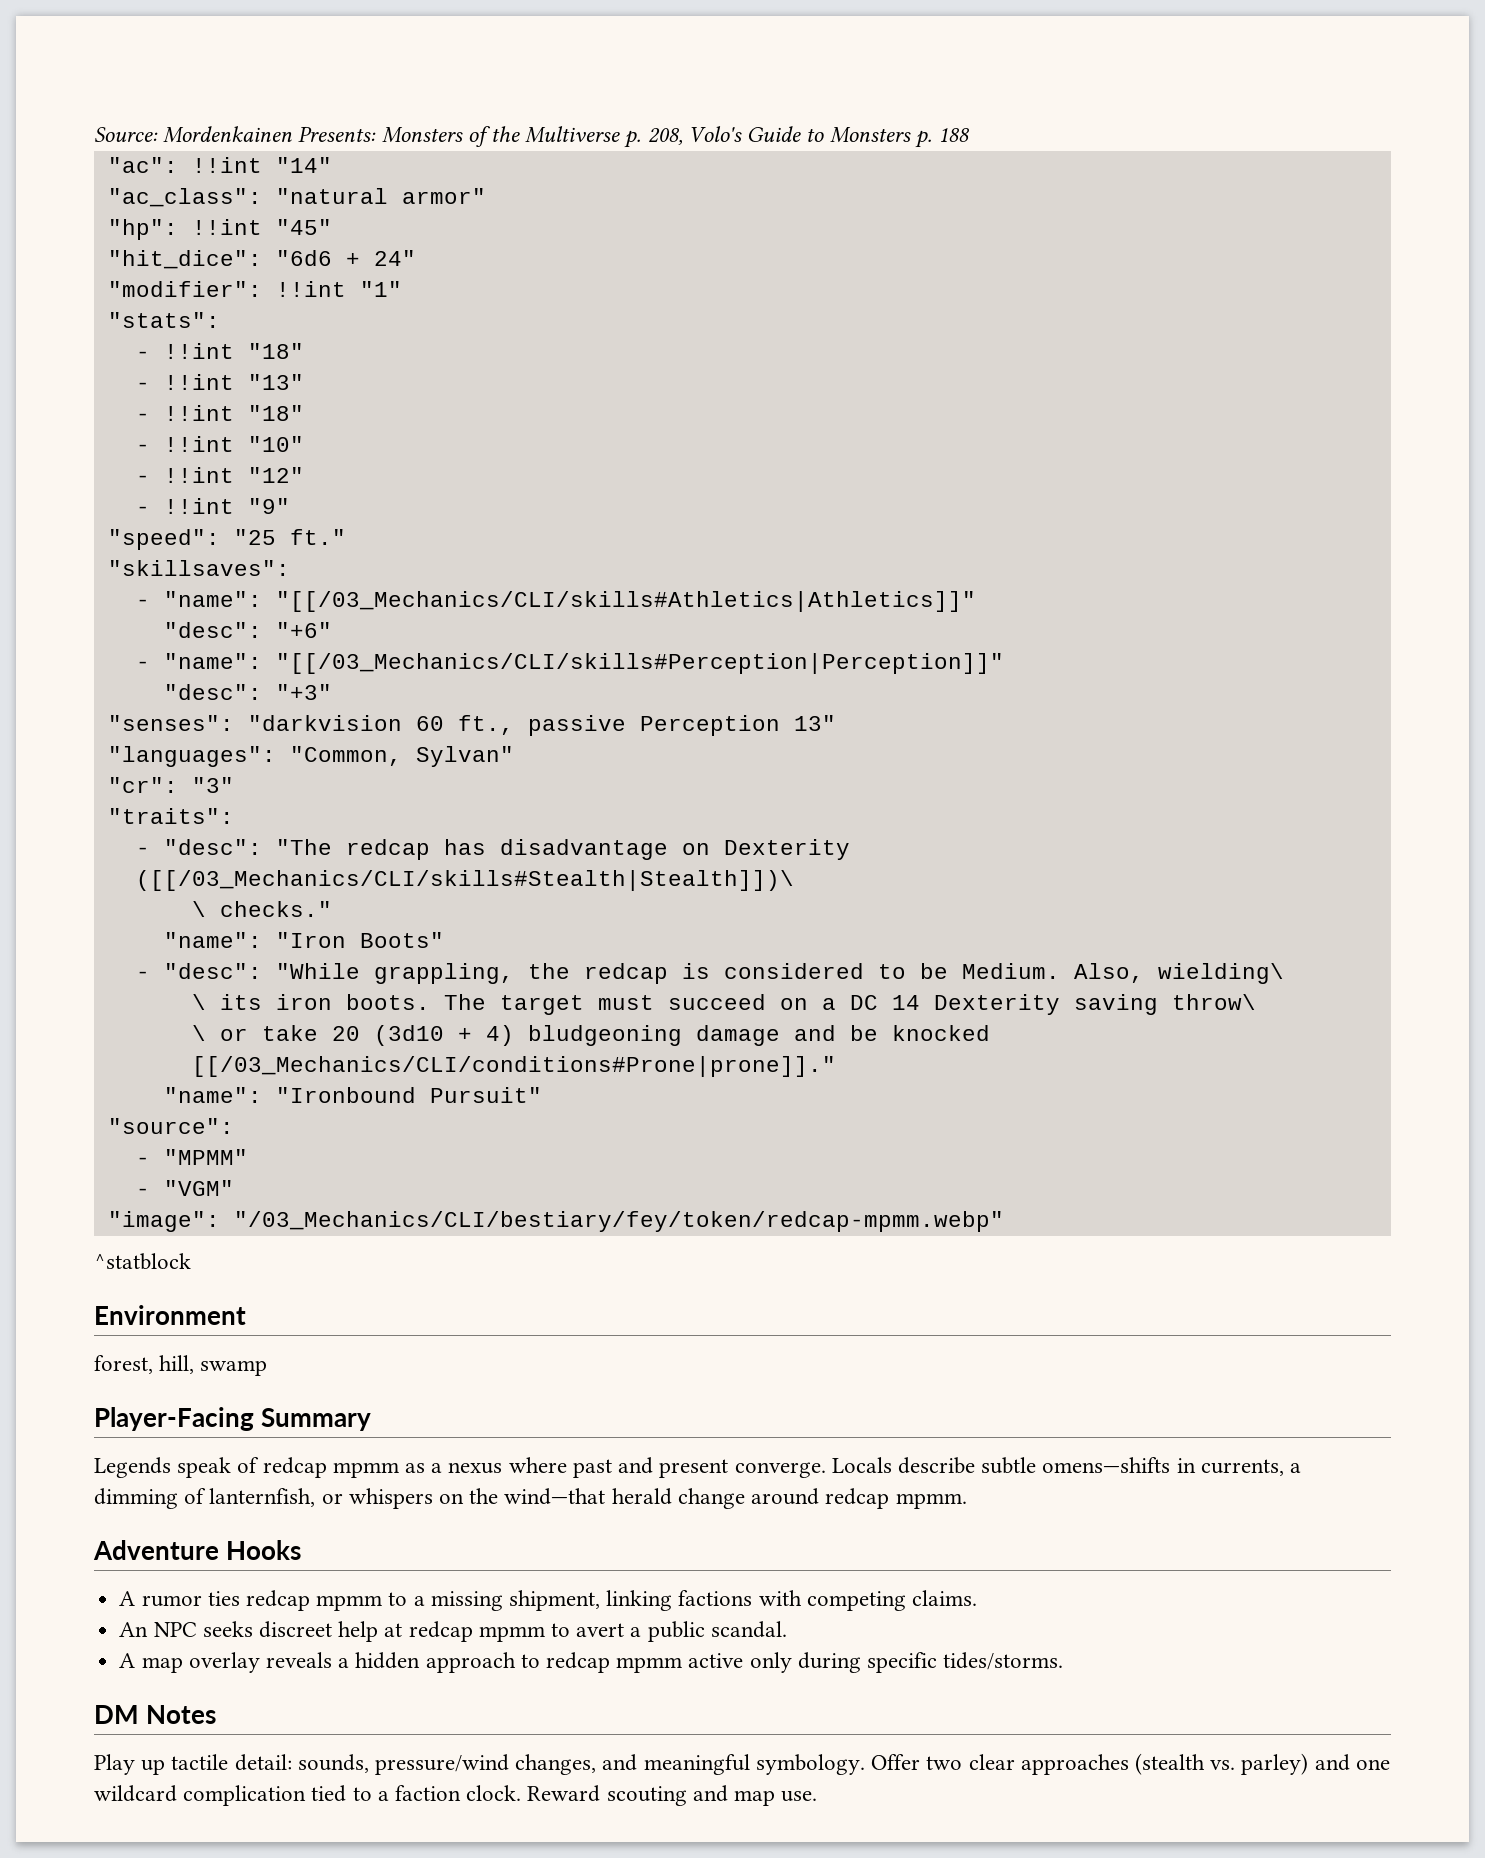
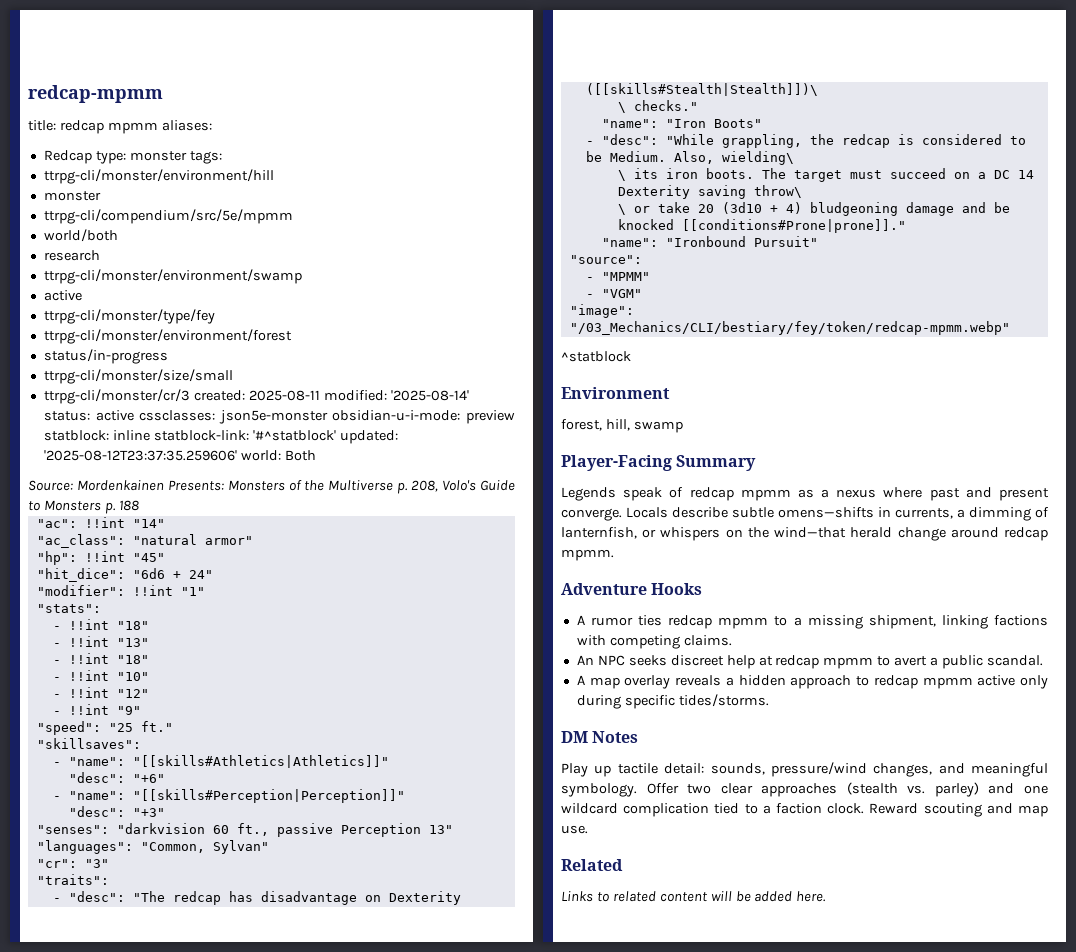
(94, 134) none -> [28,85,163,103] [28,120,212,134] [43,150,222,164] [43,169,274,184] [43,191,101,201] [43,209,293,224] [43,229,118,242] [43,250,100,261] [43,269,302,284] [43,290,82,301] [43,309,215,324] [43,329,292,344] [43,349,168,364] [43,369,233,384] [43,389,469,404] [43,410,515,424] [43,430,398,444] [43,450,316,461] redcap-mpmm // title: redcap mpmm aliases: // Redcap type: monster tags: // ttrpg-cli/monster/environment/hill // monster // ttrpg-cli/compendium/src/5e/mpmm // world/both // research // ttrpg-cli/monster/environment/swamp // active // ttrpg-cli/monster/type/fey // ttrpg-cli/monster/environment/forest // status/in-progress // ttrpg-cli/monster/size/small // ttrpg-cli/monster/cr/3 created: 2025-08-11 modified: '2025-08-14' status: active cssclasses: json5e-monster obsidian-u-i-mode: preview statblock: inline statblock-link: '#^statblock' updated: '2025-08-12T23:37:35.259606' world: Both //
[275,591,976,612] "[[/03_Mechanics/CLI/skills#Athletics|Athletics]]" -> [132,755,389,768] "[[skills#Athletics|Athletics]]"
[275,653,1004,674] "[[/03_Mechanics/CLI/skills#Perception|Perception]]" -> [132,789,405,803] "[[skills#Perception|Perception]]"
[135,870,794,891] ([[/03_Mechanics/CLI/skills#Stealth|Stealth]])\ -> [585,83,818,96] ([[skills#Stealth|Stealth]])\
[191,1056,836,1077] [[/03_Mechanics/CLI/conditions#Prone|prone]]." -> [681,219,906,233] [[conditions#Prone|prone]]."
(818, 1796) none -> [561,859,623,871] [561,891,827,902] // Related // Links to related content will be added here.

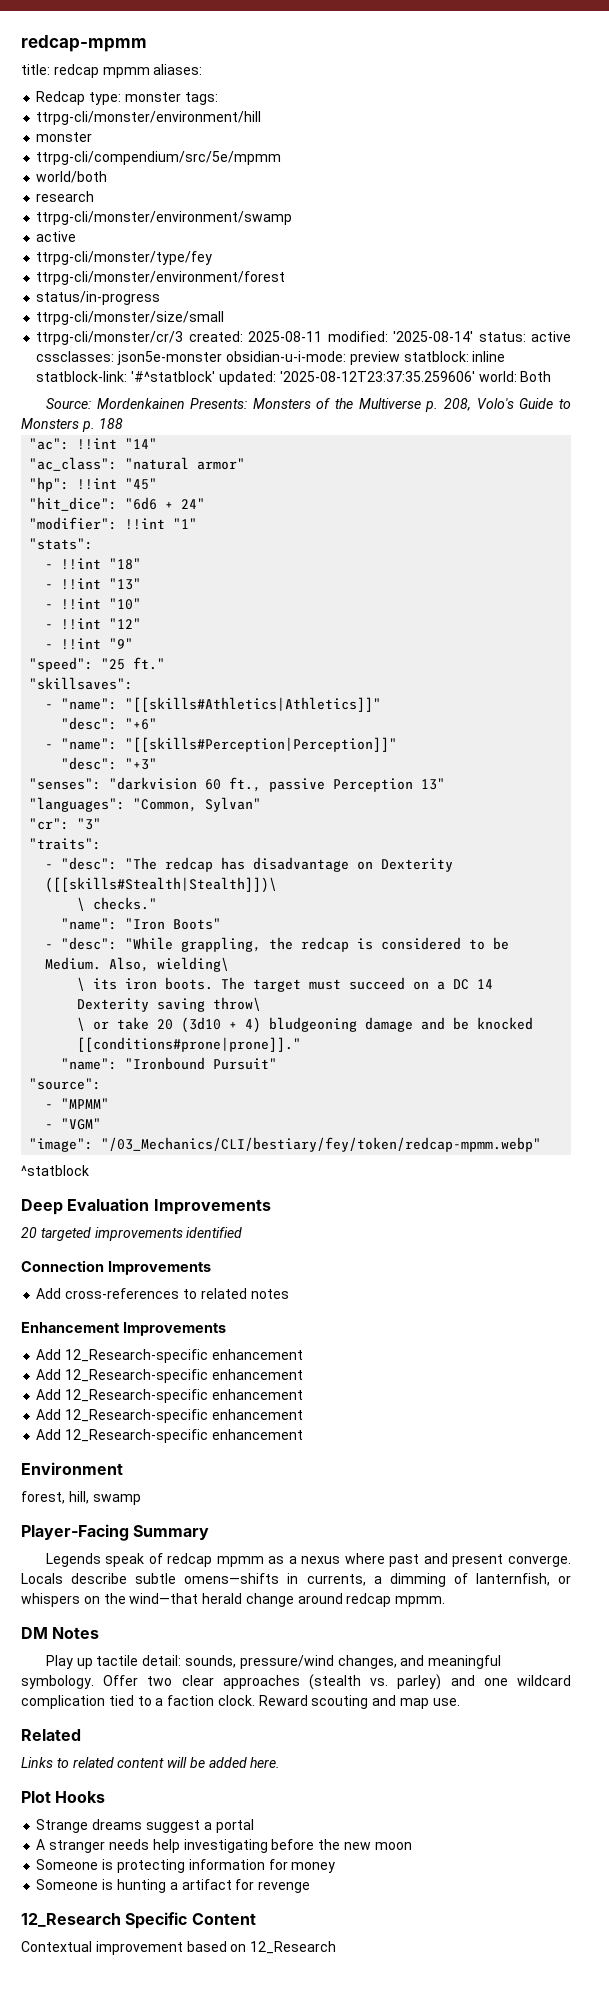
[52,653,149,664] // - !!int "18" -> (142, 584) none
[681,219,906,233] [[conditions#Prone|prone]]." -> [77,1037,302,1052] [[conditions#prone|prone]]."
(631, 356) none -> [21,1198,271,1215] [21,1227,243,1241] [21,1260,211,1275] [36,1288,289,1299] [21,1322,226,1336] [36,1349,303,1363] [36,1369,303,1383] [36,1389,303,1403] [36,1409,303,1423] [36,1429,303,1443] // Deep Evaluation Improvements // 20 targeted improvements identified // Connection Improvements // Add cross-references to related notes // Enhancement Improvements // Add 12_Research-specific enhancement // Add 12_Research-specific enhancement // Add 12_Research-specific enhancement // Add 12_Research-specific enhancement // Add 12_Research-specific enhancement
[561,583,703,595] [576,615,1048,629] [576,635,732,649] [576,655,1043,669] [576,675,1048,689] [576,694,769,709] // Adventure Hooks // A rumor ties redcap mpmm to a missing shipment, linking factions with competing claims. // An NPC seeks discreet help at redcap mpmm to avert a public scandal. // A map overlay reveals a hidden approach to redcap mpmm active only during specific tides/storms. -> (446, 1601) none
(827, 896) none -> [21,1791,106,1803] [36,1819,254,1833] [36,1839,412,1853] [36,1859,336,1873] [36,1879,311,1893] [21,1912,256,1929] [21,1941,337,1955] // Plot Hooks // Strange dreams suggest a portal // A stranger needs help investigating before the new moon // Someone is protecting information for money // Someone is hunting a artifact for revenge // 12_Research Specific Content // Contextual improvement based on 12_Research

